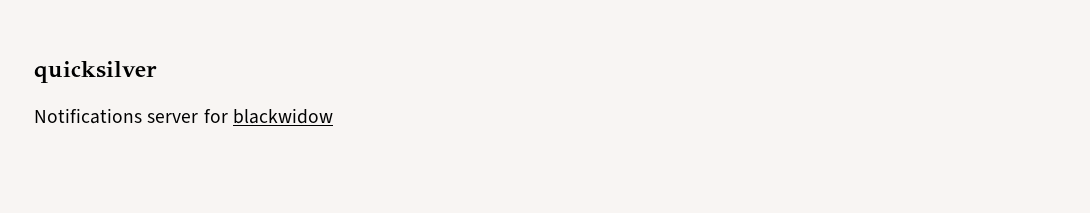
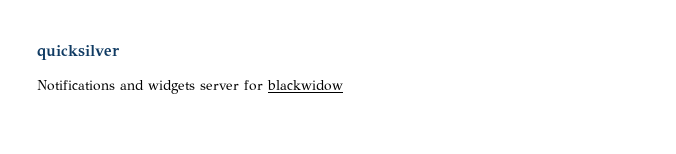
(142, 116) none -> [120,80,195,94] and widgets

